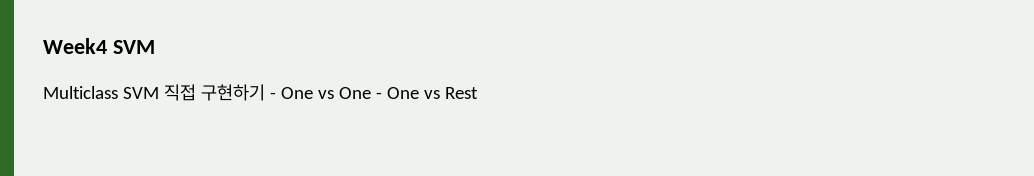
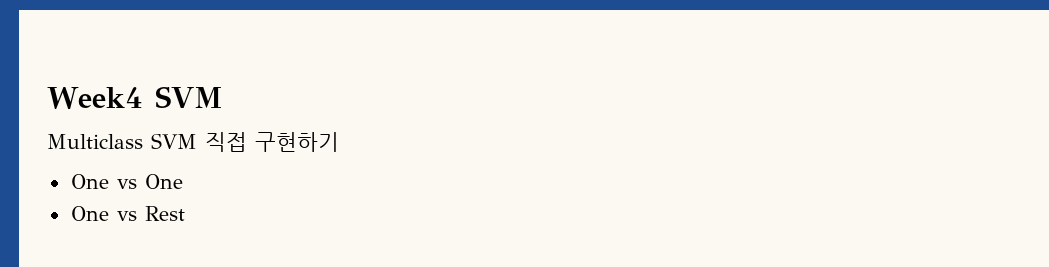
[269,92,276,99] - -> (339, 142) //
[375,92,382,99] - -> (183, 181) //

